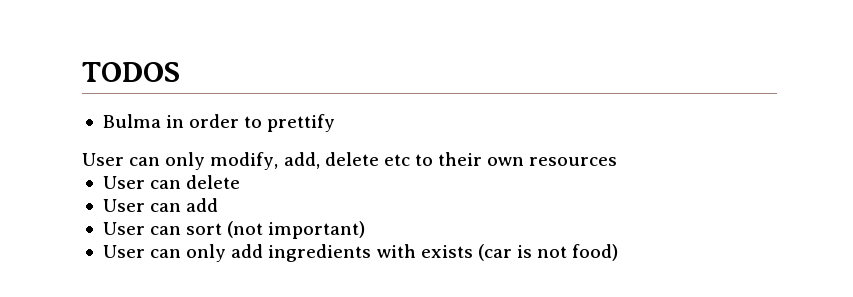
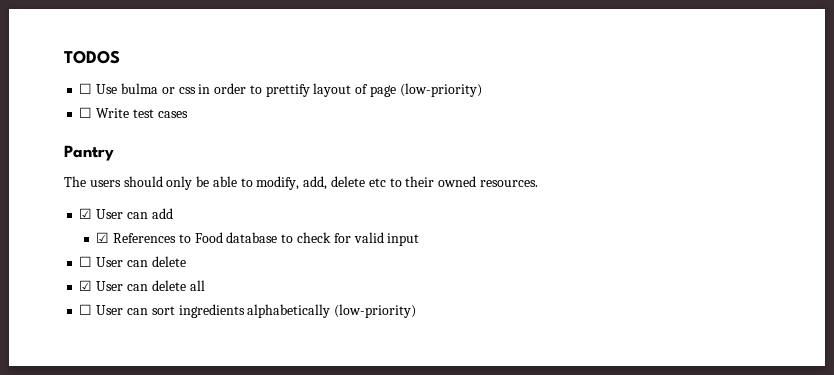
[102,114,161,128] Bulma -> [79,83,196,94] ☐ Use bulma or css
[82,152,206,170] // User can only -> [313,83,482,97] [79,107,188,118] [64,145,114,161] [64,176,253,190] layout of page (low-priority) // ☐ Write test cases // Pantry // The users should only be able to
[487,157,618,166] own resources // -> [438,176,538,187] [79,208,173,219] [96,232,420,246] [79,256,93,267] owned resources. // ☑ User can add // ☑ References to Food database to check for valid input // ☐
[102,198,219,212] [102,221,366,239] [102,244,619,262] User can add // User can sort (not important) // User can only add ingredients with exists (car is not food) -> [79,280,205,291] [79,304,417,318] ☑ User can delete all // ☐ User can sort ingredients alphabetically (low-priority)

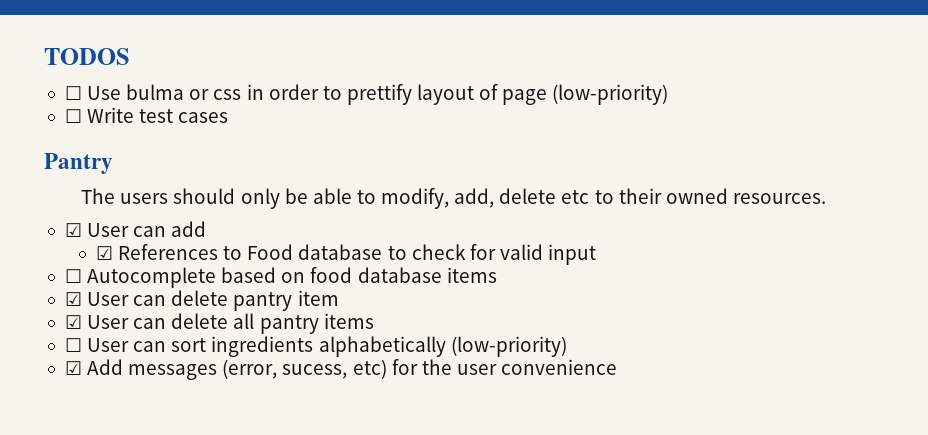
[96,256,186,267] User can delete -> [87,267,497,288] [64,290,339,311] Autocomplete based on food database items // ☑ User can delete pantry item
(205, 285) none -> [259,313,374,334] pantry items
(417, 311) none -> [64,359,618,380] // ☑ Add messages (error, sucess, etc) for the user convenience

